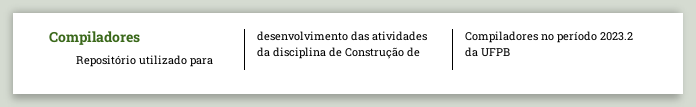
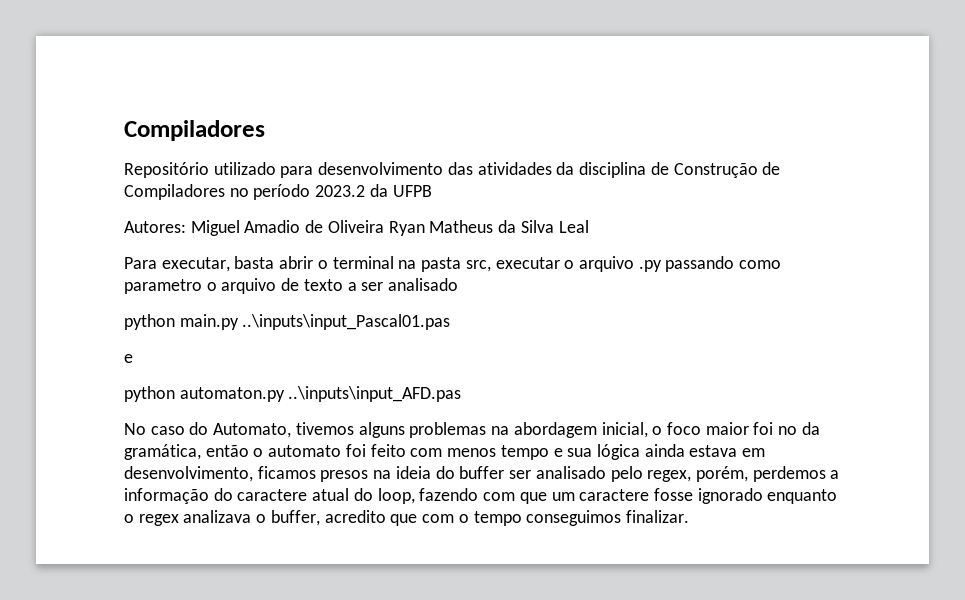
(510, 52) none -> [124,220,589,236] [124,256,782,272] [124,278,459,294] [124,314,451,330] [124,354,133,363] [124,386,462,402] [124,422,820,438] [124,444,766,460] [124,466,840,482] [124,488,838,504] [124,510,689,526] // Autores: Miguel Amadio de Oliveira Ryan Matheus da Silva Leal // Para executar, basta abrir o terminal na pasta src, executar o arquivo .py passando como parametro o arquivo de texto a ser analisado // python main.py ..\inputs\input_Pascal01.pas // e // python automaton.py ..\inputs\input_AFD.pas // No caso do Automato, tivemos alguns problemas na abordagem inicial, o foco maior foi no da gramática, então o automato foi feito com menos tempo e sua lógica ainda estava em desenvolvimento, ficamos presos na ideia do buffer ser analisado pelo regex, porém, perdemos a informação do caractere atual do loop, fazendo com que um caractere fosse ignorado enquanto o regex analizava o buffer, acredito que com o tempo conseguimos finalizar.

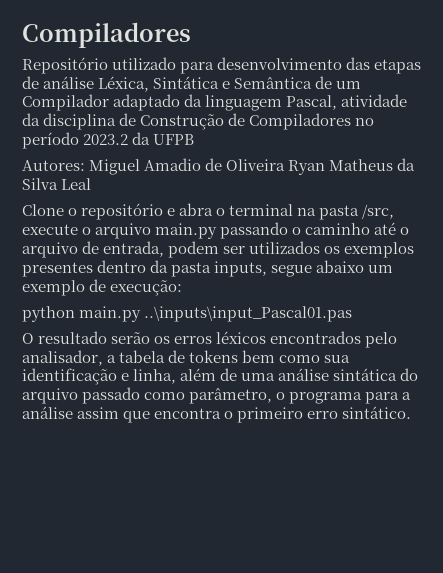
[477,162,552,175] atividades -> [374,59,422,74] [22,76,362,92] [22,94,408,111] etapas de análise Léxica, Sintática e Semântica de um Compilador adaptado da linguagem Pascal, atividade
[124,256,782,272] [124,278,459,294] [124,314,451,330] [124,354,133,363] [124,386,462,402] [124,422,820,438] [124,444,766,460] [124,466,840,482] [124,488,838,504] [124,510,689,526] Para executar, basta abrir o terminal na pasta src, executar o arquivo .py passando como parametro o arquivo de texto a ser analisado // python main.py ..\inputs\input_Pascal01.pas // e // python automaton.py ..\inputs\input_AFD.pas // No caso do Automato, tivemos alguns problemas na abordagem inicial, o foco maior foi no da gramática, então o automato foi feito com menos tempo e sua lógica ainda estava em desenvolvimento, ficamos presos na ideia do buffer ser analisado pelo regex, porém, perdemos a informação do caractere atual do loop, fazendo com que um caractere fosse ignorado enquanto o regex analizava o buffer, acredito que com o tempo conseguimos finalizar. -> [22,203,395,220] [22,222,410,239] [22,241,415,258] [22,260,394,277] [22,279,183,296] [22,306,353,322] [22,331,398,348] [22,350,351,366] [22,368,419,385] [22,387,412,404] [22,406,412,423] Clone o repositório e abra o terminal na pasta /src, execute o arquivo main.py passando o caminho até o arquivo de entrada, podem ser utilizados os exemplos presentes dentro da pasta inputs, segue abaixo um exemplo de execução: // python main.py ..\inputs\input_Pascal01.pas // O resultado serão os erros léxicos encontrados pelo analisador, a tabela de tokens bem como sua identificação e linha, além de uma análise sintática do arquivo passado como parâmetro, o programa para a análise assim que encontra o primeiro erro sintático.

